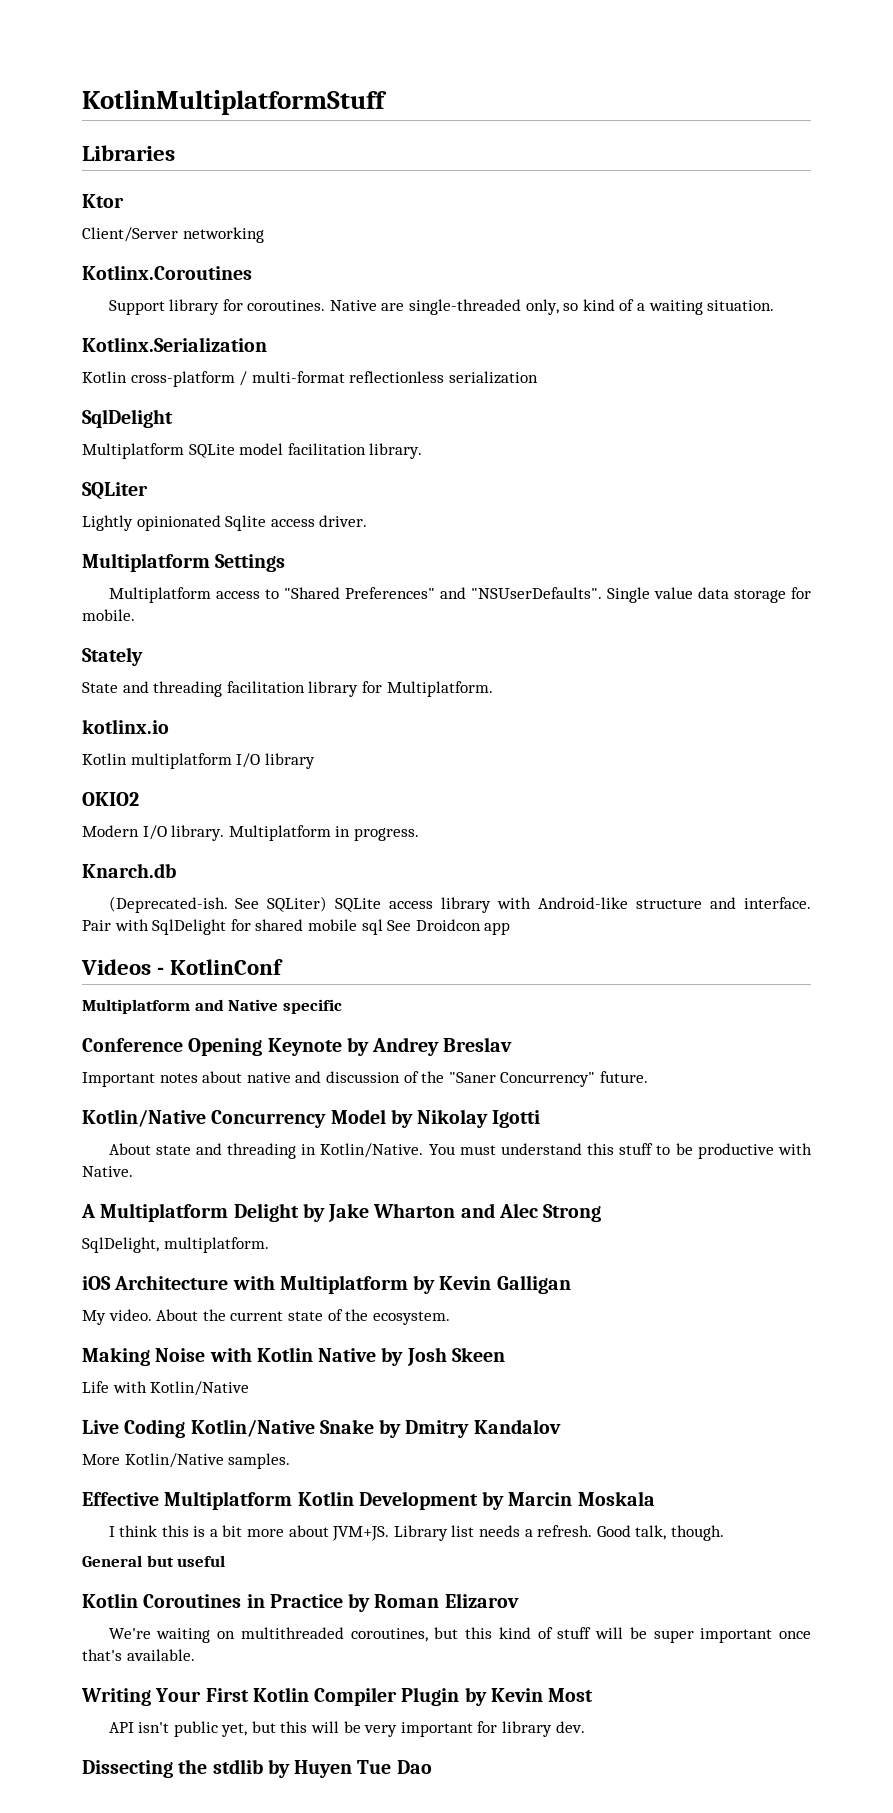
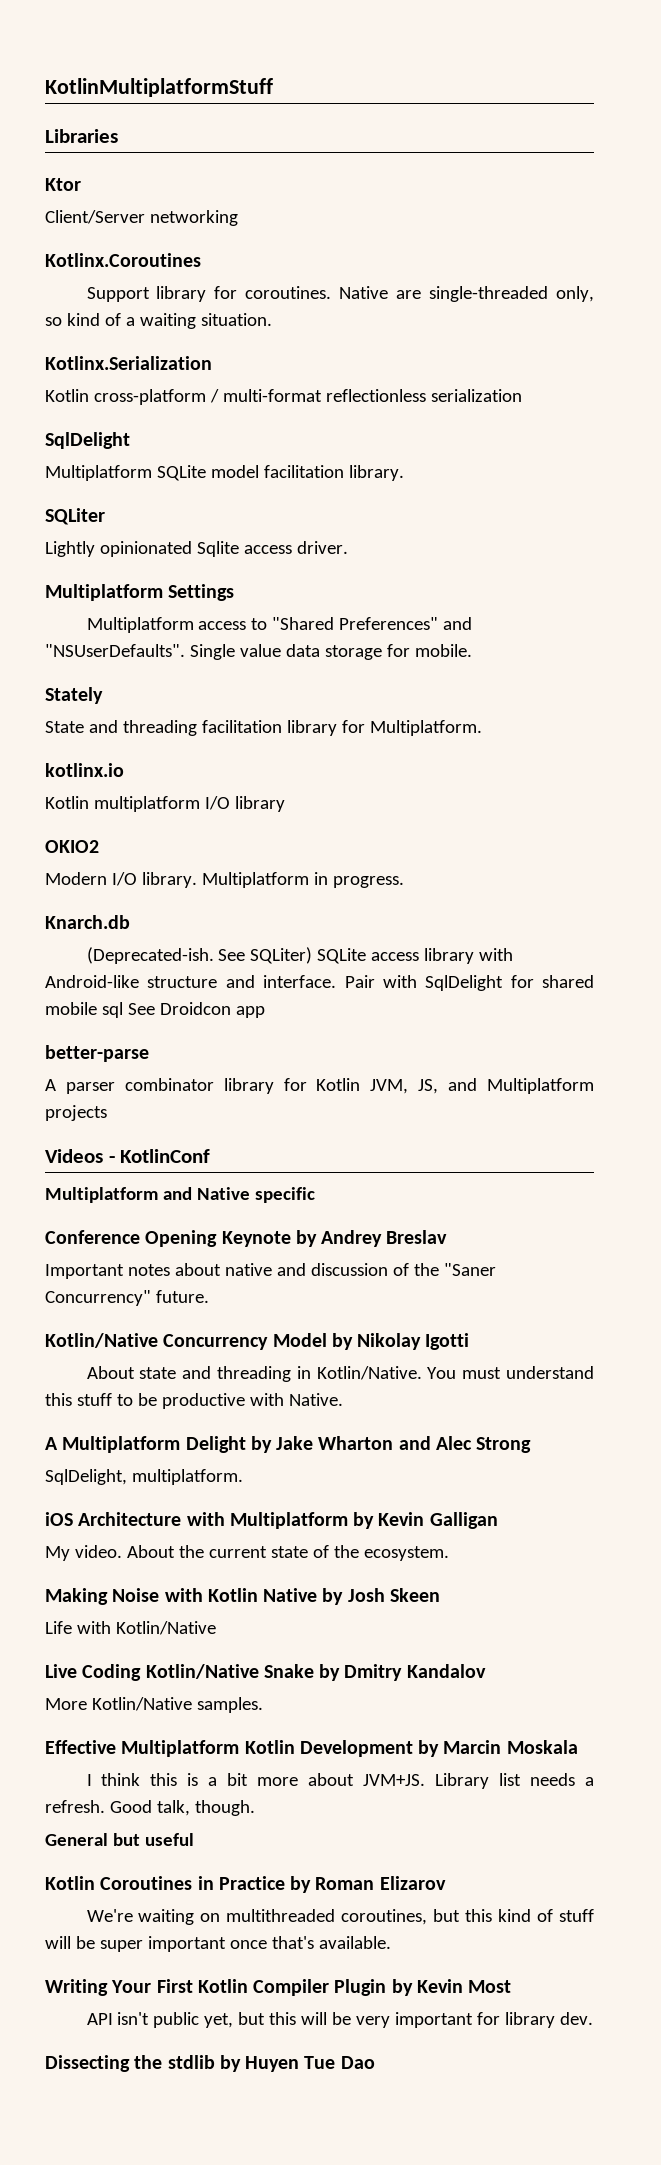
(511, 928) none -> [45,1045,149,1062] [45,1078,595,1094] [45,1105,107,1121] // better-parse // A parser combinator library for Kotlin JVM, JS, and Multiplatform projects

